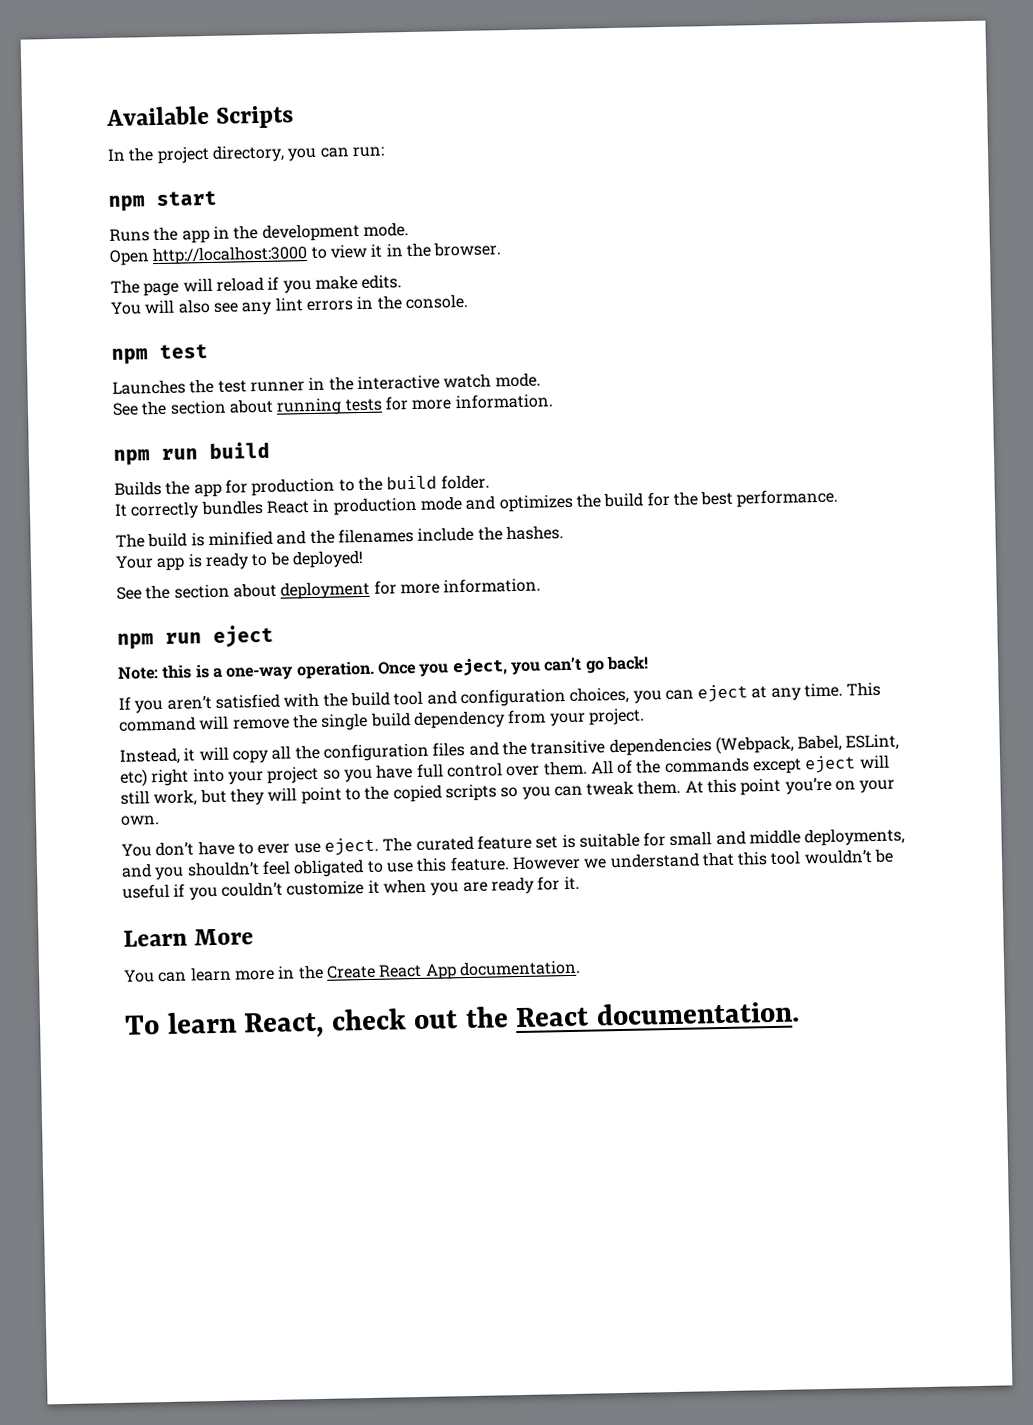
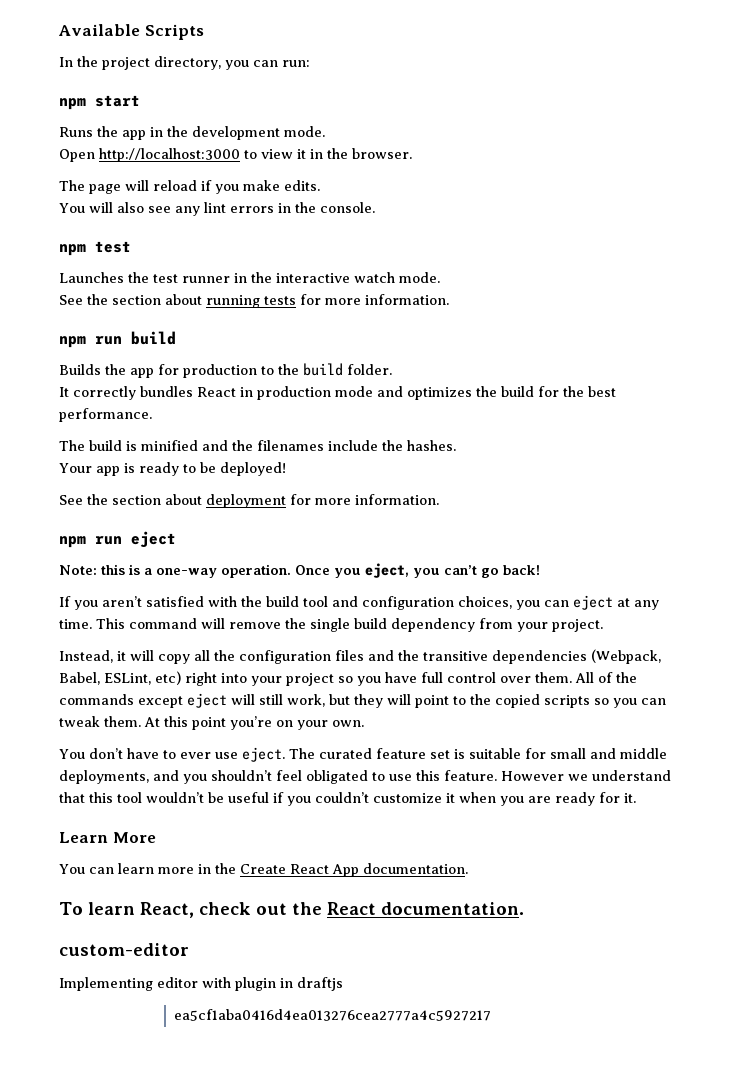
(800, 1013) none -> [59,943,189,956] [59,977,343,991] [173,1009,491,1021] // custom-editor // Implementing editor with plugin in draftjs // ea5cf1aba0416d4ea013276cea2777a4c5927217

